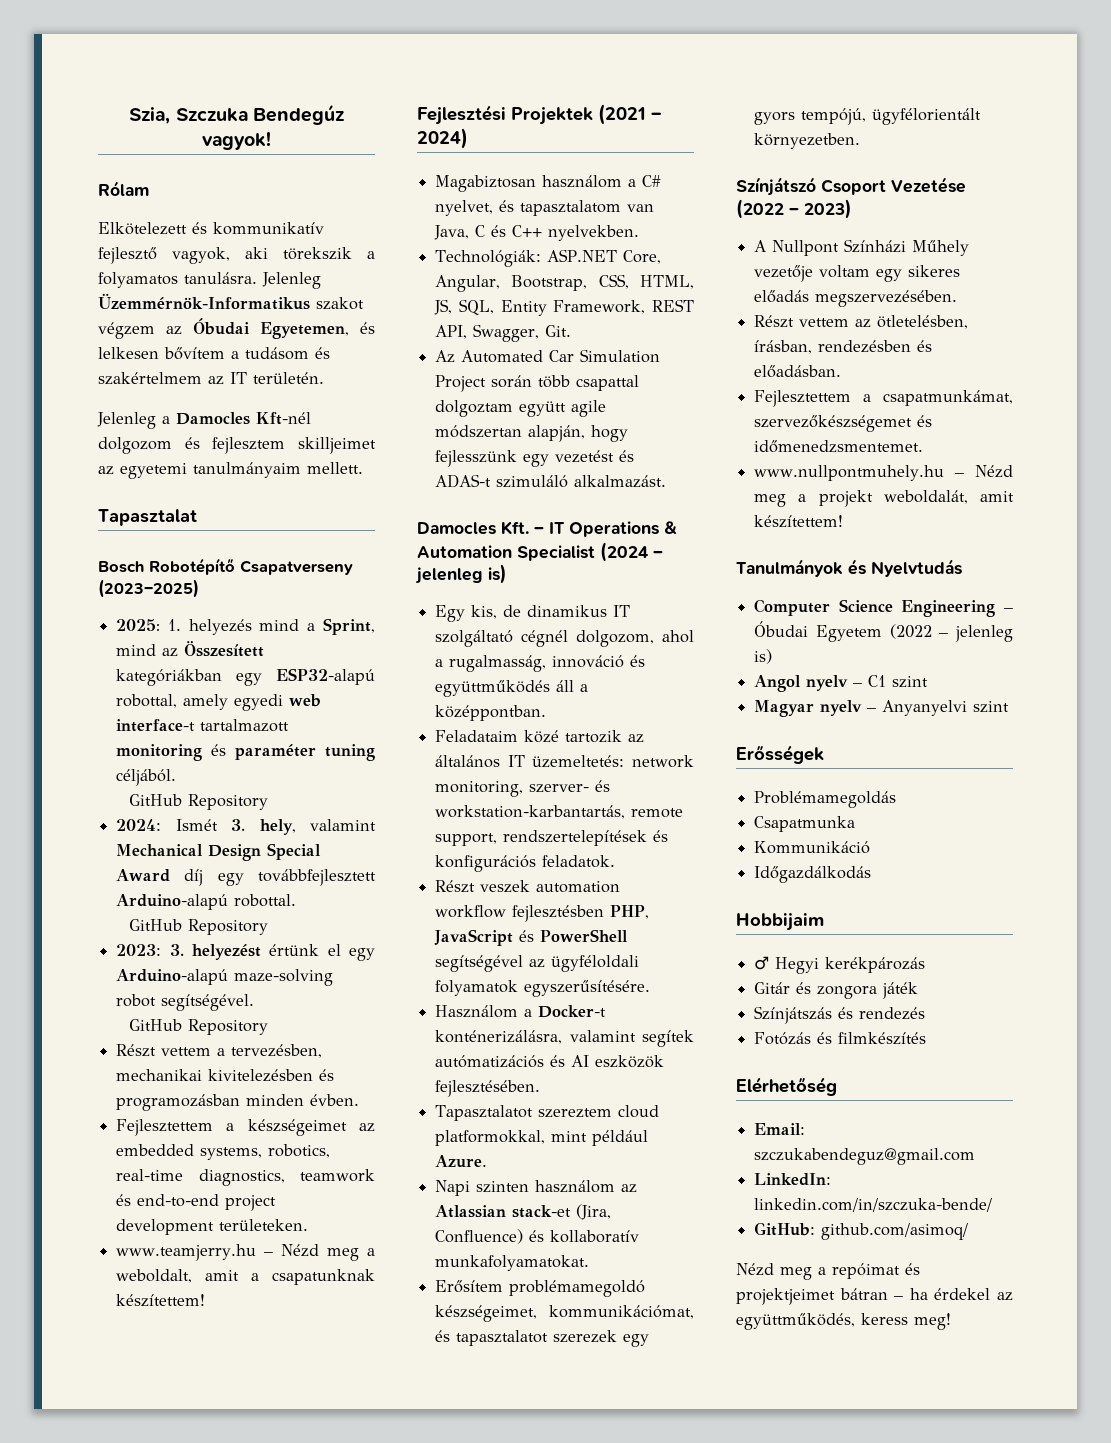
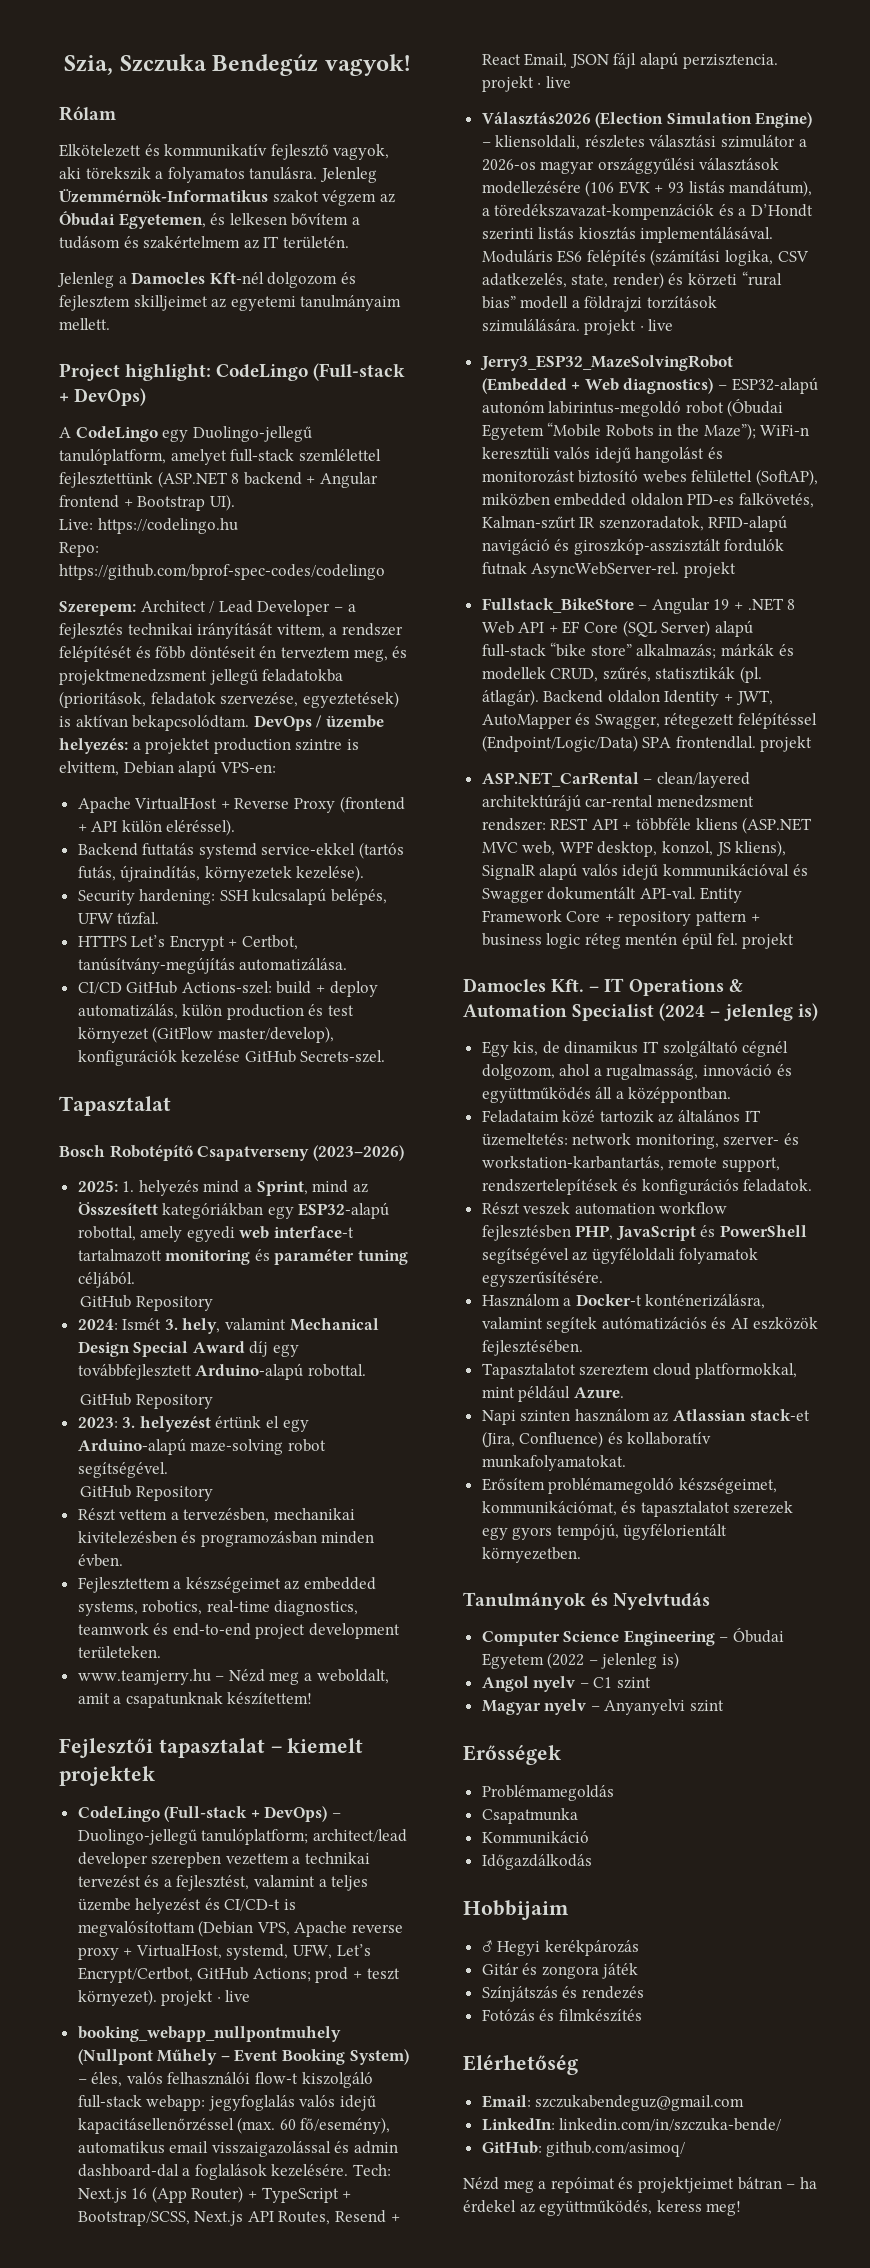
(363, 468) none -> [59,363,406,381] [59,388,147,406] [59,426,312,442] [59,449,381,465] [59,471,378,488] [59,494,235,511] [59,518,238,534] [59,542,99,557] [59,564,385,580] [59,600,356,616] [59,623,403,639] [59,646,408,662] [59,669,344,685] [59,691,399,708] [59,715,384,731] [59,738,359,754] [59,760,276,777] [77,796,405,813] [77,819,236,836] [77,842,405,859] [77,865,365,882] [77,888,388,905] [77,912,160,925] [77,935,299,951] [77,957,348,974] [77,981,378,997] [77,1004,355,1020] [77,1026,334,1043] [77,1050,386,1066] // Project highlight: CodeLingo (Full‑stack + DevOps) // A CodeLingo egy Duolingo‑jellegű tanulóplatform, amelyet full‑stack szemlélettel fejlesztettünk (ASP.NET 8 backend + Angular frontend + Bootstrap UI). // Live: https://codelingo.hu // Repo: https://github.com/bprof-spec-codes/codelingo // Szerepem: Architect / Lead Developer – a fejlesztés technikai irányítását vittem, a rendszer felépítését és főbb döntéseit én terveztem meg, és projektmenedzsment jellegű feladatokba (prioritások, feladatok szervezése, egyeztetések) is aktívan bekapcsolódtam. DevOps / üzembe helyezés: a projektet production szintre is elvittem, Debian alapú VPS-en: // Apache VirtualHost + Reverse Proxy (frontend + API külön eléréssel). // Backend futtatás systemd service-ekkel (tartós futás, újraindítás, környezetek kezelése). // Security hardening: SSH kulcsalapú belépés, UFW tűzfal. // HTTPS Let’s Encrypt + Certbot, tanúsítvány-megújítás automatizálása. // CI/CD GitHub Actions-szel: build + deploy automatizálás, külön production és test környezet (GitFlow master/develop), konfigurációk kezelése GitHub Secrets-szel.
[98,579,199,598] (2023–2025) -> [312,1145,404,1161] (2023–2026)
[417,104,662,125] [417,128,468,149] [435,175,662,192] [435,200,655,216] [434,225,640,241] [435,249,662,267] [435,274,694,292] [434,299,694,316] [435,324,572,342] [435,349,661,363] [435,375,640,392] [435,400,607,417] [435,425,629,442] [435,450,635,467] [435,474,667,488] Fejlesztési Projektek (2021 – 2024) // Magabiztosan használom a C# nyelvet, és tapasztalatom van Java, C és C++ nyelvekben. // Technológiák: ASP.NET Core, Angular, Bootstrap, CSS, HTML, JS, SQL, Entity Framework, REST API, Swagger, Git. // Az Automated Car Simulation Project során több csapattal dolgoztam együtt agile módszertan alapján, hogy fejlesszünk egy vezetést és ADAS-t szimuláló alkalmazást. -> [59,1738,364,1758] [59,1766,155,1786] [77,1806,342,1822] [77,1829,407,1845] [77,1852,371,1868] [77,1875,369,1891] [77,1898,297,1914] [77,1920,404,1937] [77,1944,371,1960] [77,1967,400,1983] [77,1989,251,2006] [77,2026,341,2042] [77,2049,409,2065] [77,2072,373,2088] [77,2095,377,2111] [77,2117,391,2134] [77,2141,399,2157] [77,2164,392,2180] [77,2186,352,2203] [77,2210,400,2226] [481,52,778,69] [481,76,571,92] [481,112,813,128] [481,135,807,150] [481,158,780,174] [481,180,813,197] [481,204,814,220] [481,227,774,243] [481,249,809,266] [481,271,782,289] [481,296,718,312] [481,319,674,335] [479,355,733,371] [481,377,818,394] [481,398,784,417] [481,422,810,440] [481,447,724,463] [481,469,819,486] [481,493,815,508] [481,515,788,532] [481,539,785,555] [481,562,736,578] [481,598,796,614] [481,620,753,637] [481,642,794,659] [481,666,763,683] [481,689,773,706] [481,713,818,729] [481,735,813,752] [481,772,750,788] [481,794,754,811] [481,817,813,834] [481,840,787,857] [481,863,808,880] [481,887,743,903] [481,910,760,926] [481,933,795,949] Fejlesztői tapasztalat – kiemelt projektek // CodeLingo (Full‑stack + DevOps) – Duolingo‑jellegű tanulóplatform; architect/lead developer szerepben vezettem a technikai tervezést és a fejlesztést, valamint a teljes üzembe helyezést és CI/CD-t is megvalósítottam (Debian VPS, Apache reverse proxy + VirtualHost, systemd, UFW, Let’s Encrypt/Certbot, GitHub Actions; prod + teszt környezet). projekt · live // booking_webapp_nullpontmuhely (Nullpont Műhely – Event Booking System) – éles, valós felhasználói flow-t kiszolgáló full‑stack webapp: jegyfoglalás valós idejű kapacitásellenőrzéssel (max. 60 fő/esemény), automatikus email visszaigazolással és admin dashboard-dal a foglalások kezelésére. Tech: Next.js 16 (App Router) + TypeScript + Bootstrap/SCSS, Next.js API Routes, Resend + React Email, JSON fájl alapú perzisztencia. projekt · live // Választás2026 (Election Simulation Engine) – kliensoldali, részletes választási szimulátor a 2026-os magyar országgyűlési választások modellezésére (106 EVK + 93 listás mandátum), a töredékszavazat‑kompenzációk és a D’Hondt szerinti listás kiosztás implementálásával. Moduláris ES6 felépítés (számítási logika, CSV adatkezelés, state, render) és körzeti “rural bias” modell a földrajzi torzítások szimulálására. projekt · live // Jerry3_ESP32_MazeSolvingRobot (Embedded + Web diagnostics) – ESP32‑alapú autonóm labirintus‑megoldó robot (Óbudai Egyetem “Mobile Robots in the Maze”); WiFi‑n keresztüli valós idejű hangolást és monitorozást biztosító webes felülettel (SoftAP), miközben embedded oldalon PID‑es falkövetés, Kalman‑szűrt IR szenzoradatok, RFID‑alapú navigáció és giroszkóp‑asszisztált fordulók futnak AsyncWebServer-rel. projekt // Fullstack_BikeStore – Angular 19 + .NET 8 Web API + EF Core (SQL Server) alapú full‑stack “bike store” alkalmazás; márkák és modellek CRUD, szűrés, statisztikák (pl. átlagár). Backend oldalon Identity + JWT, AutoMapper és Swagger, rétegezett felépítéssel (Endpoint/Logic/Data) SPA frontendlal. projekt // ASP.NET_CarRental – clean/layered architektúrájú car‑rental menedzsment rendszer: REST API + többféle kliens (ASP.NET MVC web, WPF desktop, konzol, JS kliens), SignalR alapú valós idejű kommunikációval és Swagger dokumentált API-val. Entity Framework Core + repository pattern + business logic réteg mentén épül fel. projekt
[736,177,966,196] [736,199,852,219] [754,239,970,256] [754,265,961,282] [754,290,958,307] [754,315,969,329] [754,340,933,354] [754,365,842,378] [754,390,1013,407] [754,415,933,432] [754,440,924,453] [754,465,1013,481] [754,490,1014,507] [754,515,844,528] // Színjátszó Csoport Vezetése (2022 – 2023) // A Nullpont Színházi Műhely vezetője voltam egy sikeres előadás megszervezésében. // Részt vettem az ötletelésben, írásban, rendezésben és előadásban. // Fejlesztettem a csapatmunkámat, szervezőkészségemet és időmenedzsmentemet. // www.nullpontmuhely.hu – Nézd meg a projekt weboldalát, amit készítettem! -> (581, 1555) none

